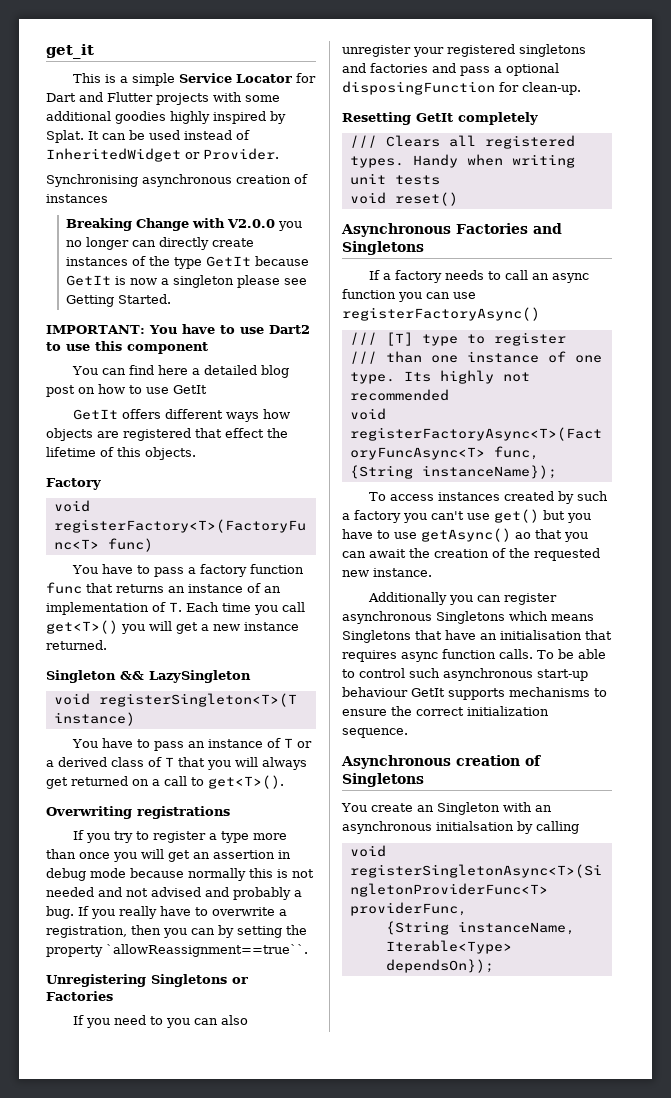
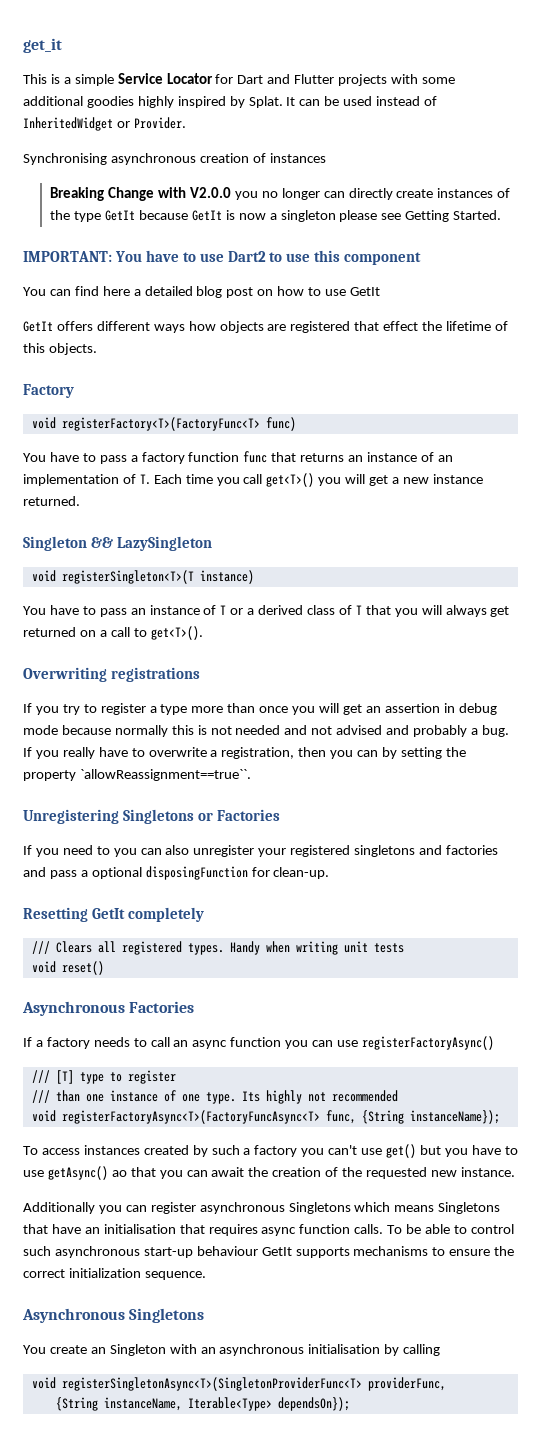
[533,223,562,234] [342,241,424,255] and Singletons -> (195, 1007) none
[456,755,541,766] creation of -> (125, 1315) none
[436,821,514,831] initialsation -> [308,1344,381,1354] initialisation

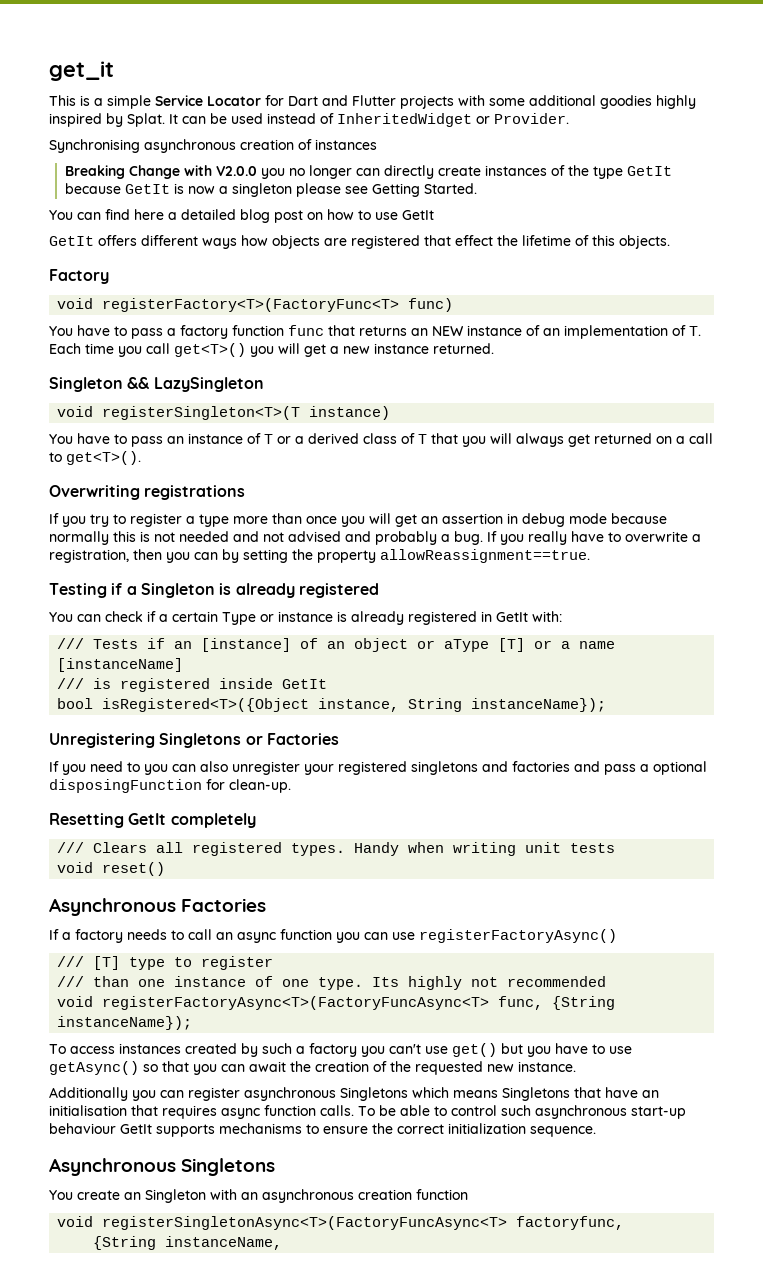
[23,250,422,265] // IMPORTANT: You have to use Dart2 to use this component -> (478, 188) none
(364, 458) none -> [432,326,464,336] NEW
[79,769,251,781] `allowReassignment==true``. -> [380,549,590,563] [49,583,379,598] [49,611,562,625] [57,638,616,652] [57,658,184,672] [57,678,328,692] [57,698,607,712] allowReassignment==true. // Testing if a Singleton is already registered // You can check if a certain Type or instance is already registered in GetIt with: // /// Tests if an [instance] of an object or aType [T] or a name [instanceName] // /// is registered inside GetIt // bool isRegistered<T>({Object instance, String instanceName});
[111,1170,127,1177] ao -> [143,1064,158,1072] so
[308,1344,441,1356] [31,1377,446,1391] initialisation by calling // void registerSingletonAsync<T>(SingletonProviderFunc<T> providerFunc, -> [358,1189,468,1200] [57,1216,625,1230] creation function // void registerSingletonAsync<T>(FactoryFuncAsync<T> factoryfunc,
[187,1397,350,1411] Iterable<Type> dependsOn}); -> (283, 1243) none

